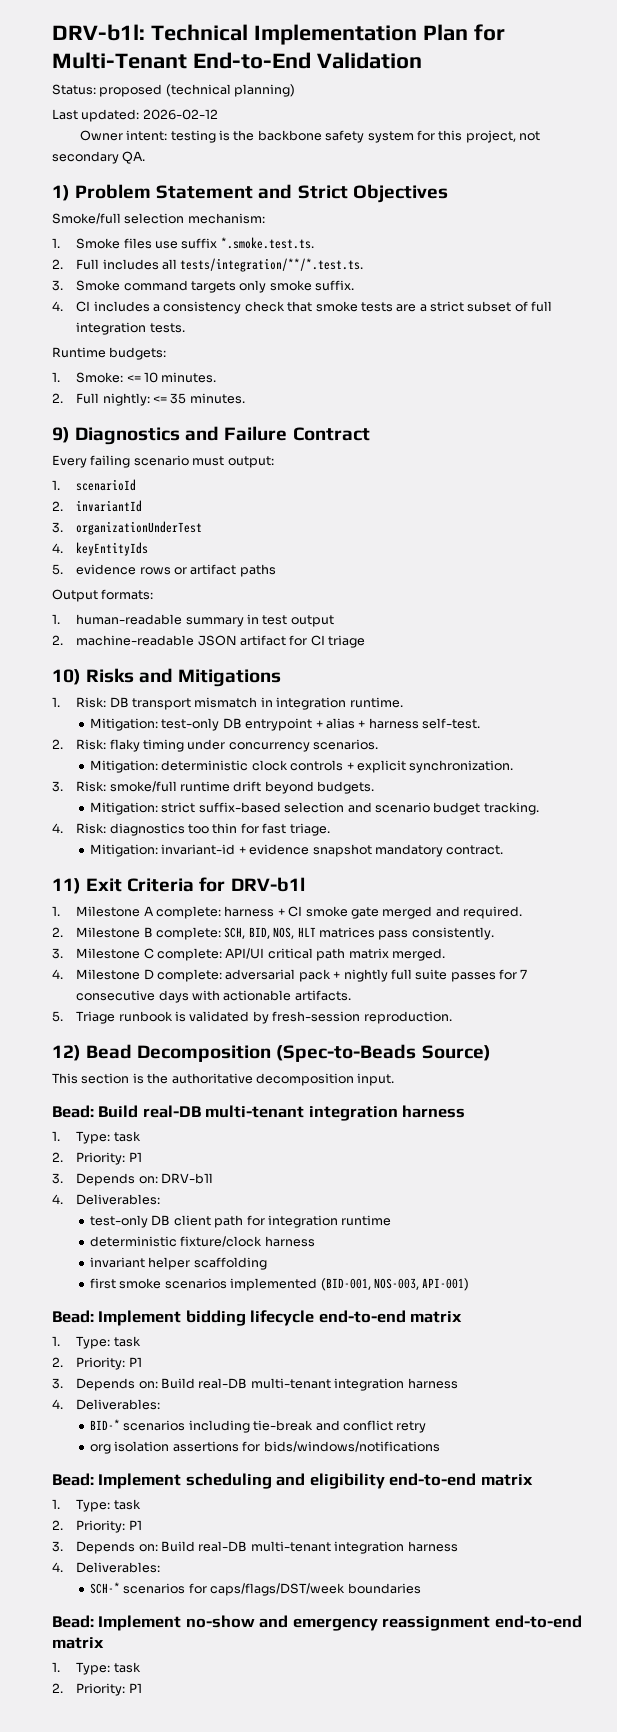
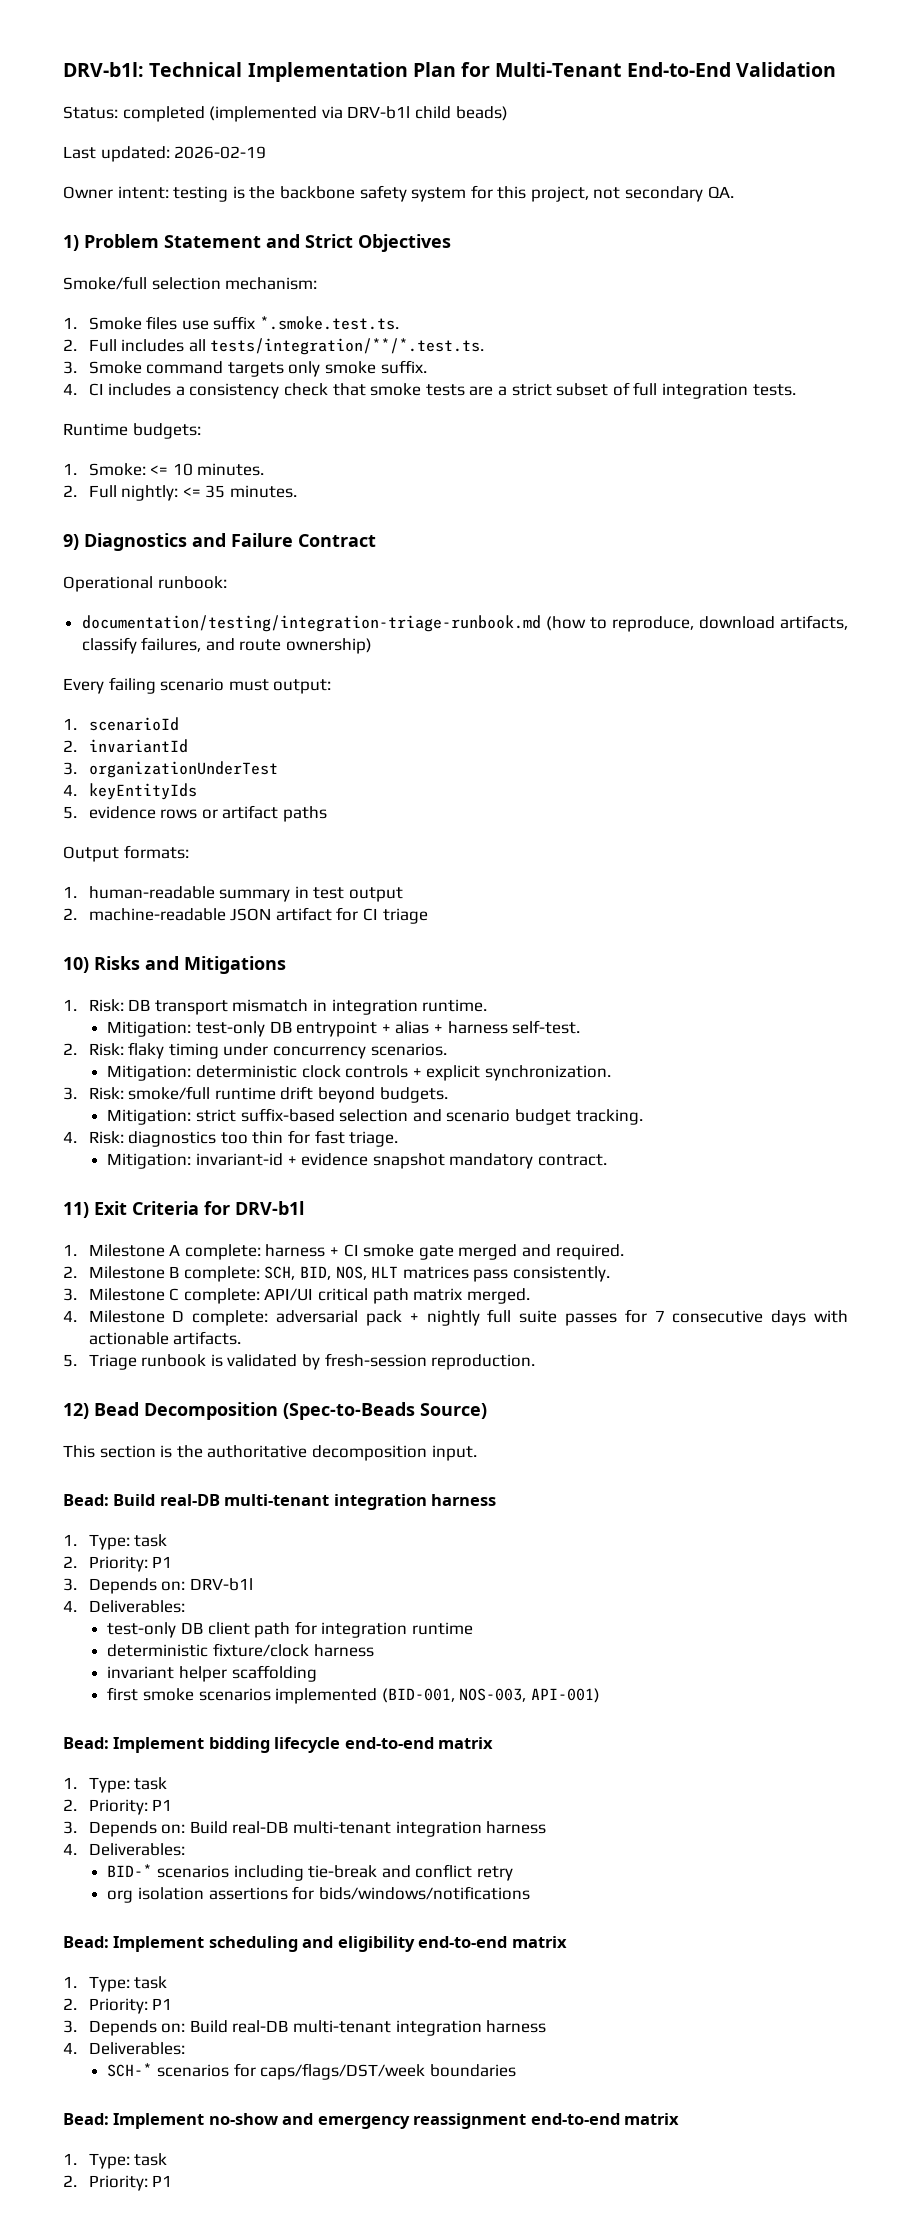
[99,84,296,97] proposed (technical planning) -> [122,106,508,122] completed (implemented via DRV-b1l child beads)
[142,109,218,120] 2026-02-12 -> [174,146,267,159] 2026-02-19
(370, 434) none -> [63,576,227,592] [81,615,848,632] [81,637,373,654] // Operational runbook: // documentation/testing/integration-triage-runbook.md (how to reproduce, download artifacts, classify failures, and route ownership)

